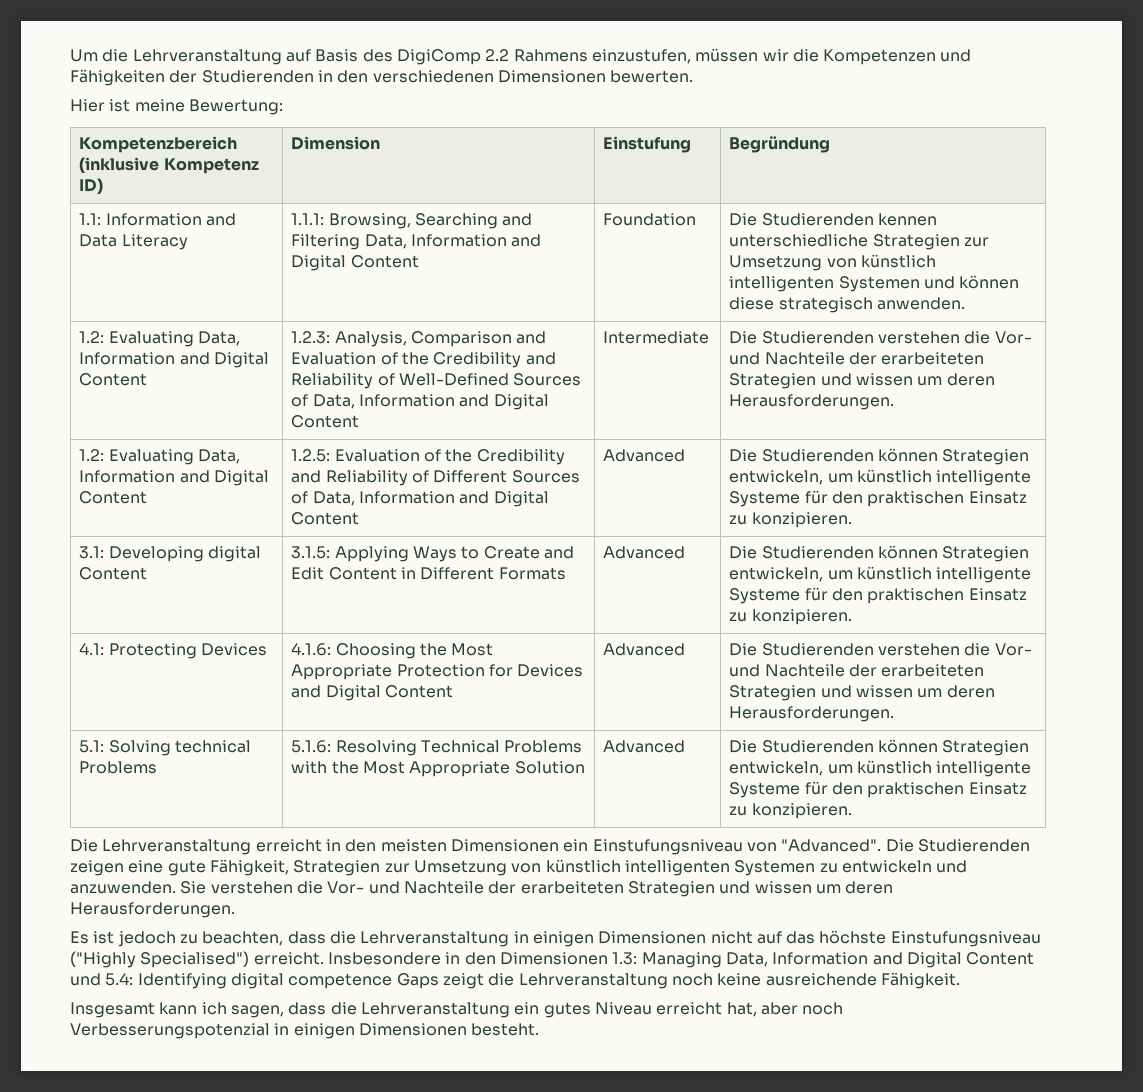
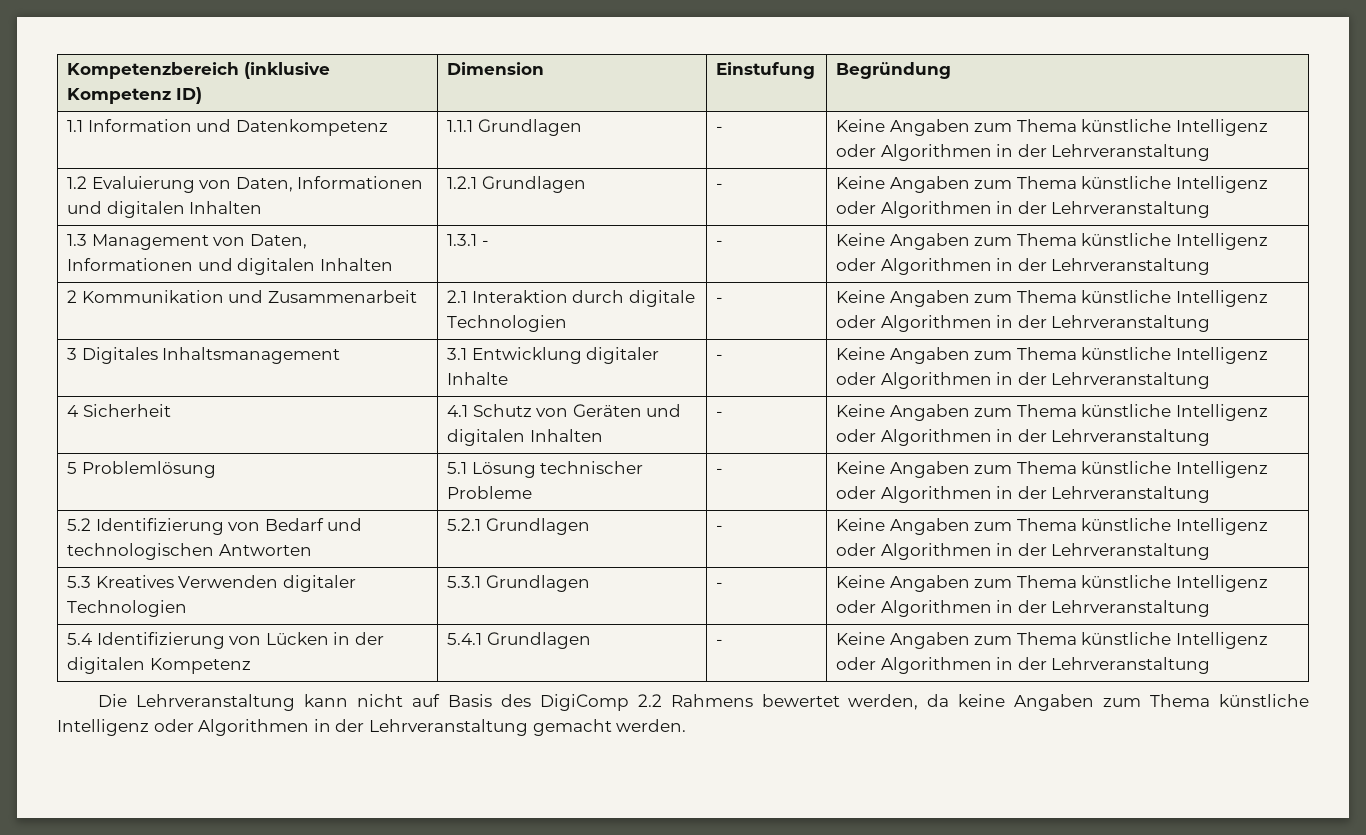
[70,48,972,65] [70,69,694,86] [70,99,283,115] Um die Lehrveranstaltung auf Basis des DigiComp 2.2 Rahmens einzustufen, müssen wir die Kompetenzen und Fähigkeiten der Studierenden in den verschiedenen Dimensionen bewerten. // Hier ist meine Bewertung: // -> (67, 70) none
[79,213,237,226] [79,234,188,250] [291,213,533,229] [291,234,542,250] [291,255,419,271] [603,213,697,226] [729,213,938,226] [729,234,990,250] [729,254,937,271] [729,275,1020,292] [729,297,966,313] [79,331,241,347] [79,352,270,368] [79,373,148,386] [291,331,547,347] [291,352,556,368] [291,373,582,389] [291,394,549,410] [291,415,360,428] [603,331,710,344] [729,331,1032,344] [729,352,985,365] [729,373,995,389] [729,394,895,410] [79,449,241,465] [79,470,270,486] [79,491,148,504] [291,449,565,465] [291,470,580,486] [291,491,549,507] [291,512,360,525] [603,449,686,462] [729,448,1030,465] [729,469,1032,486] [729,490,1027,507] [729,512,852,528] [79,546,262,562] [79,567,148,580] [291,546,575,562] [291,567,566,580] [603,546,686,559] [729,545,1030,562] [729,566,1032,583] [729,587,1027,604] [729,609,852,625] [79,643,268,659] [291,643,494,659] [291,664,584,680] [291,685,454,701] [603,643,686,656] [729,643,1032,656] [729,664,985,677] [729,685,995,701] [729,706,895,722] [79,740,252,756] [79,761,158,774] [291,740,583,756] [291,761,585,777] [603,740,686,753] [729,739,1030,756] [729,760,1032,777] [729,781,1027,798] [729,803,852,819] [70,839,1030,855] [70,859,968,876] [70,881,894,897] [70,902,235,918] [70,930,1041,947] [70,951,1035,968] [70,972,960,989] [70,1002,844,1018] [70,1023,540,1039] 1.1: Information and Data Literacy | 1.1.1: Browsing, Searching and Filtering Data, Information and Digital Content | Foundation | Die Studierenden kennen unterschiedliche Strategien zur Umsetzung von künstlich intelligenten Systemen und können diese strategisch anwenden. // 1.2: Evaluating Data, Information and Digital Content | 1.2.3: Analysis, Comparison and Evaluation of the Credibility and Reliability of Well-Defined Sources of Data, Information and Digital Content | Intermediate | Die Studierenden verstehen die Vor- und Nachteile der erarbeiteten Strategien und wissen um deren Herausforderungen. // 1.2: Evaluating Data, Information and Digital Content | 1.2.5: Evaluation of the Credibility and Reliability of Different Sources of Data, Information and Digital Content | Advanced | Die Studierenden können Strategien entwickeln, um künstlich intelligente Systeme für den praktischen Einsatz zu konzipieren. // 3.1: Developing digital Content | 3.1.5: Applying Ways to Create and Edit Content in Different Formats | Advanced | Die Studierenden können Strategien entwickeln, um künstlich intelligente Systeme für den praktischen Einsatz zu konzipieren. // 4.1: Protecting Devices | 4.1.6: Choosing the Most Appropriate Protection for Devices and Digital Content | Advanced | Die Studierenden verstehen die Vor- und Nachteile der erarbeiteten Strategien und wissen um deren Herausforderungen. // 5.1: Solving technical Problems | 5.1.6: Resolving Technical Problems with the Most Appropriate Solution | Advanced | Die Studierenden können Strategien entwickeln, um künstlich intelligente Systeme für den praktischen Einsatz zu konzipieren. // Die Lehrveranstaltung erreicht in den meisten Dimensionen ein Einstufungsniveau von "Advanced". Die Studierenden zeigen eine gute Fähigkeit, Strategien zur Umsetzung von künstlich intelligenten Systemen zu entwickeln und anzuwenden. Sie verstehen die Vor- und Nachteile der erarbeiteten Strategien und wissen um deren Herausforderungen. // Es ist jedoch zu beachten, dass die Lehrveranstaltung in einigen Dimensionen nicht auf das höchste Einstufungsniveau ("Highly Specialised") erreicht. Insbesondere in den Dimensionen 1.3: Managing Data, Information and Digital Content und 5.4: Identifying digital competence Gaps zeigt die Lehrveranstaltung noch keine ausreichende Fähigkeit. // Insgesamt kann ich sagen, dass die Lehrveranstaltung ein gutes Niveau erreicht hat, aber noch Verbesserungspotenzial in einigen Dimensionen besteht. -> [67,119,388,136] [447,119,582,136] [716,126,724,132] [836,119,1269,136] [836,144,1211,161] [67,176,424,193] [67,201,263,218] [447,176,586,193] [716,183,724,189] [836,176,1269,193] [836,201,1211,218] [67,234,307,250] [67,258,393,275] [447,234,489,246] [716,240,724,246] [836,233,1269,250] [836,258,1211,275] [67,290,417,303] [447,290,695,307] [447,315,568,332] [716,297,724,303] [836,290,1269,307] [836,315,1211,332] [67,347,341,364] [447,347,660,364] [447,372,509,385] [716,354,724,360] [836,347,1269,364] [836,372,1211,389] [67,404,171,417] [447,404,682,417] [447,429,603,446] [716,411,724,417] [836,404,1269,421] [836,429,1211,446] [67,461,216,478] [447,461,644,478] [447,486,533,499] [716,468,724,474] [836,461,1269,478] [836,486,1211,503] [67,518,363,535] [67,543,312,560] [447,518,590,535] [716,525,724,531] [836,518,1269,535] [836,543,1211,560] [67,575,356,592] [67,600,188,617] [447,575,590,592] [716,582,724,588] [836,575,1269,592] [836,600,1211,617] [67,632,385,649] [67,657,251,674] [447,632,591,649] [716,639,724,645] [836,632,1269,649] [836,657,1211,674] [98,694,1309,711] [57,719,687,736] 1.1 Information und Datenkompetenz | 1.1.1 Grundlagen | - | Keine Angaben zum Thema künstliche Intelligenz oder Algorithmen in der Lehrveranstaltung // 1.2 Evaluierung von Daten, Informationen und digitalen Inhalten | 1.2.1 Grundlagen | - | Keine Angaben zum Thema künstliche Intelligenz oder Algorithmen in der Lehrveranstaltung // 1.3 Management von Daten, Informationen und digitalen Inhalten | 1.3.1 - | - | Keine Angaben zum Thema künstliche Intelligenz oder Algorithmen in der Lehrveranstaltung // 2 Kommunikation und Zusammenarbeit | 2.1 Interaktion durch digitale Technologien | - | Keine Angaben zum Thema künstliche Intelligenz oder Algorithmen in der Lehrveranstaltung // 3 Digitales Inhaltsmanagement | 3.1 Entwicklung digitaler Inhalte | - | Keine Angaben zum Thema künstliche Intelligenz oder Algorithmen in der Lehrveranstaltung // 4 Sicherheit | 4.1 Schutz von Geräten und digitalen Inhalten | - | Keine Angaben zum Thema künstliche Intelligenz oder Algorithmen in der Lehrveranstaltung // 5 Problemlösung | 5.1 Lösung technischer Probleme | - | Keine Angaben zum Thema künstliche Intelligenz oder Algorithmen in der Lehrveranstaltung // 5.2 Identifizierung von Bedarf und technologischen Antworten | 5.2.1 Grundlagen | - | Keine Angaben zum Thema künstliche Intelligenz oder Algorithmen in der Lehrveranstaltung // 5.3 Kreatives Verwenden digitaler Technologien | 5.3.1 Grundlagen | - | Keine Angaben zum Thema künstliche Intelligenz oder Algorithmen in der Lehrveranstaltung // 5.4 Identifizierung von Lücken in der digitalen Kompetenz | 5.4.1 Grundlagen | - | Keine Angaben zum Thema künstliche Intelligenz oder Algorithmen in der Lehrveranstaltung // Die Lehrveranstaltung kann nicht auf Basis des DigiComp 2.2 Rahmens bewertet werden, da keine Angaben zum Thema künstliche Intelligenz oder Algorithmen in der Lehrveranstaltung gemacht werden.

